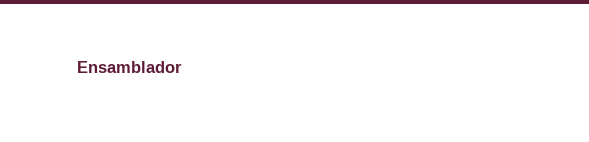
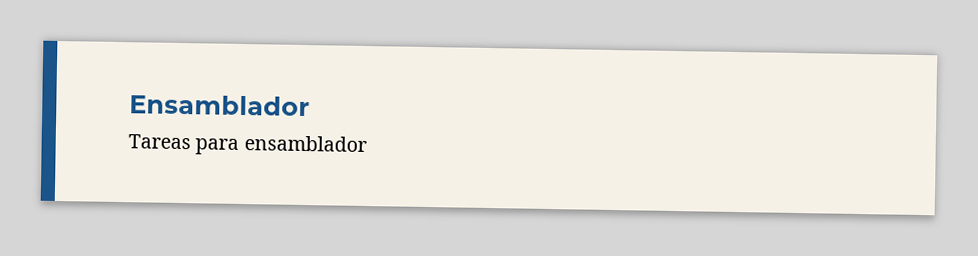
(182, 67) none -> [128,134,367,155] // Tareas para ensamblador

